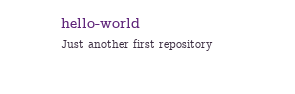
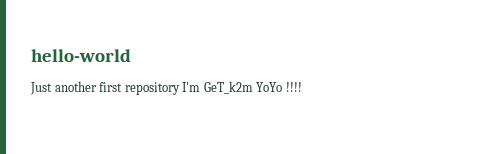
(213, 45) none -> [182,81,302,94] I'm GeT_k2m YoYo !!!!

